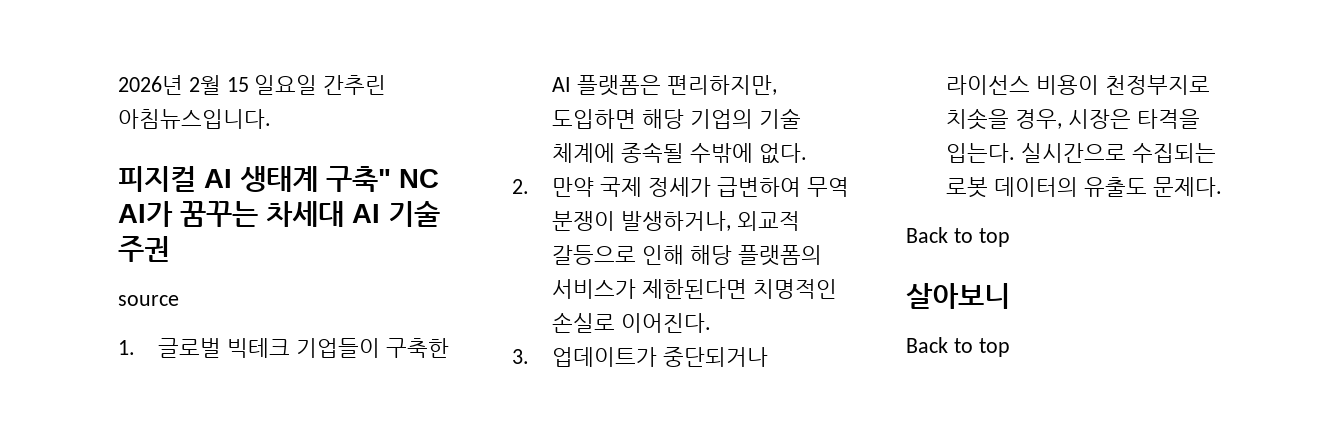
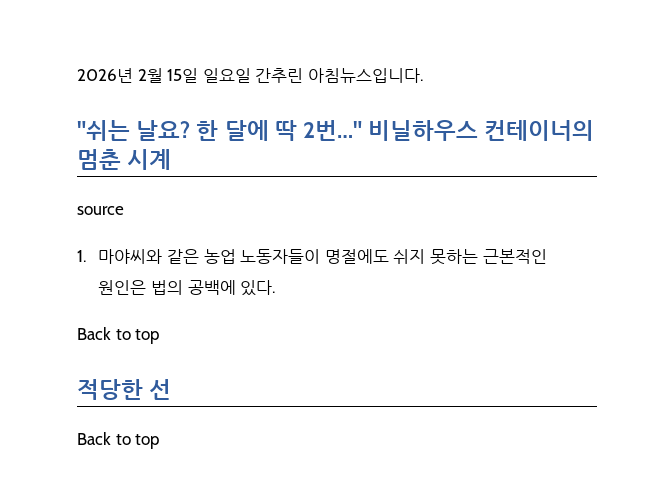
[226,77,249,92] 15 -> [167,68,199,83] 15일
[118,166,439,192] [118,201,440,227] [118,236,170,262] [118,295,179,306] [118,338,449,358] [552,75,777,96] [552,108,801,129] [552,142,807,164] [512,177,849,197] [552,211,800,231] [552,245,822,266] [552,279,837,299] [552,312,712,333] [512,347,769,367] [946,75,1210,95] [946,108,1200,130] [946,143,1216,163] [946,177,1222,198] 피지컬 AI 생태계 구축" NC AI가 꿈꾸는 차세대 AI 기술 주권 // source // 1. 글로벌 빅테크 기업들이 구축한 AI 플랫폼은 편리하지만, 도입하면 해당 기업의 기술 체계에 종속될 수밖에 없다. // 2. 만약 국제 정세가 급변하여 무역 분쟁이 발생하거나, 외교적 갈등으로 인해 해당 플랫폼의 서비스가 제한된다면 치명적인 손실로 이어진다. // 3. 업데이트가 중단되거나 라이선스 비용이 천정부지로 치솟을 경우, 시장은 타격을 입는다. 실시간으로 수집되는 로봇 데이터의 유출도 문제다. -> [77,120,595,141] [77,149,172,170] [77,206,124,215] [77,249,547,265] [98,280,276,296] "쉬는 날요? 한 달에 딱 2번…" 비닐하우스 컨테이너의 멈춘 시계 // source // 1. 마야씨와 같은 농업 노동자들이 명절에도 쉬지 못하는 근본적인 원인은 법의 공백에 있다.
[906,283,1010,309] 살아보니 -> [77,379,172,400] 적당한 선

